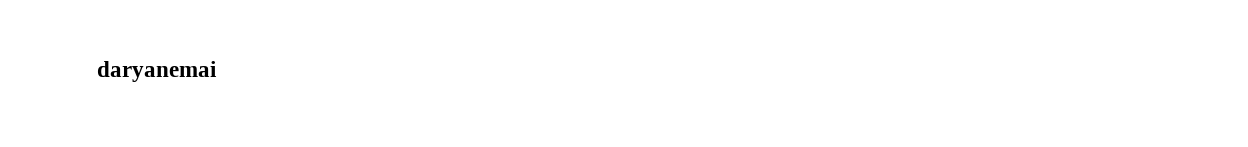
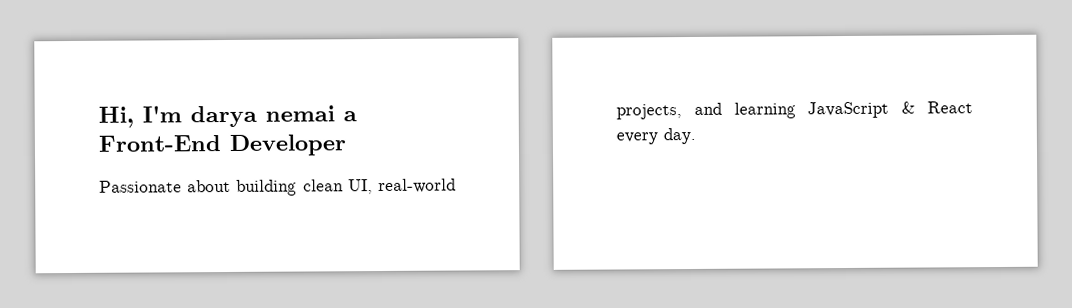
[97,61,217,82] daryanemai -> [98,105,357,128] [98,134,347,156] [99,178,456,196] [616,101,973,120] [616,127,696,145] Hi, I'm darya nemai a Front-End Developer // Passionate about building clean UI, real-world projects, and learning JavaScript & React every day.

